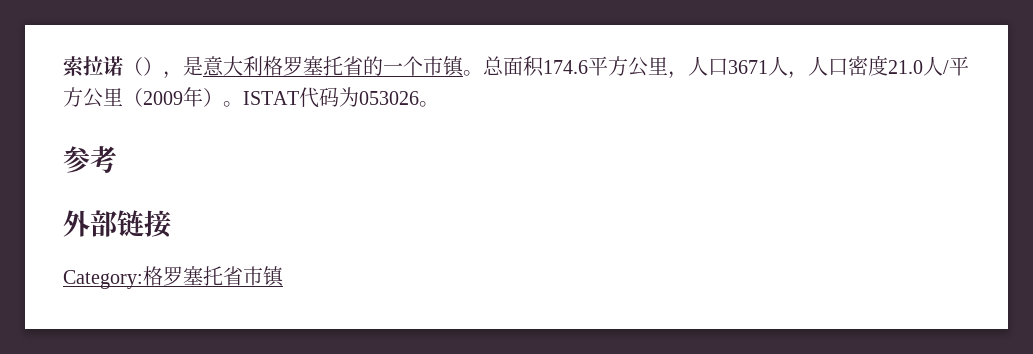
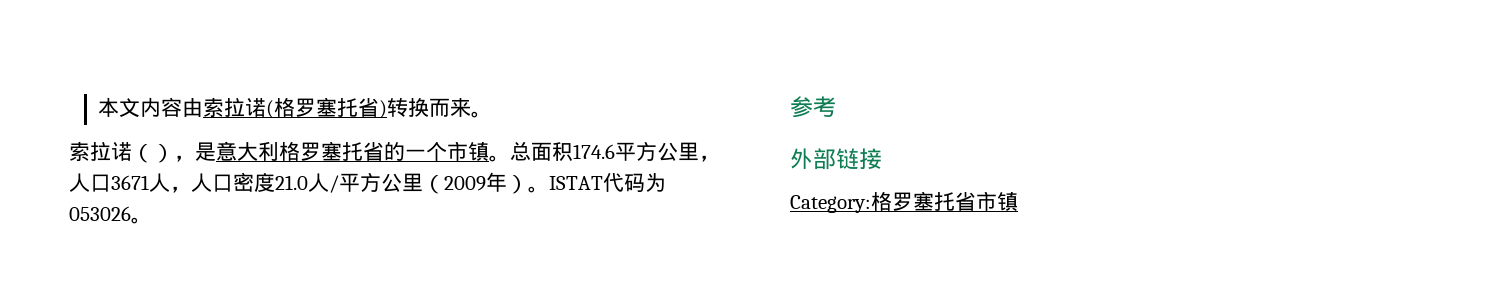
(62, 66) none -> [98,97,493,119] 本文内容由索拉诺(格罗塞托省)转换而来。 //

